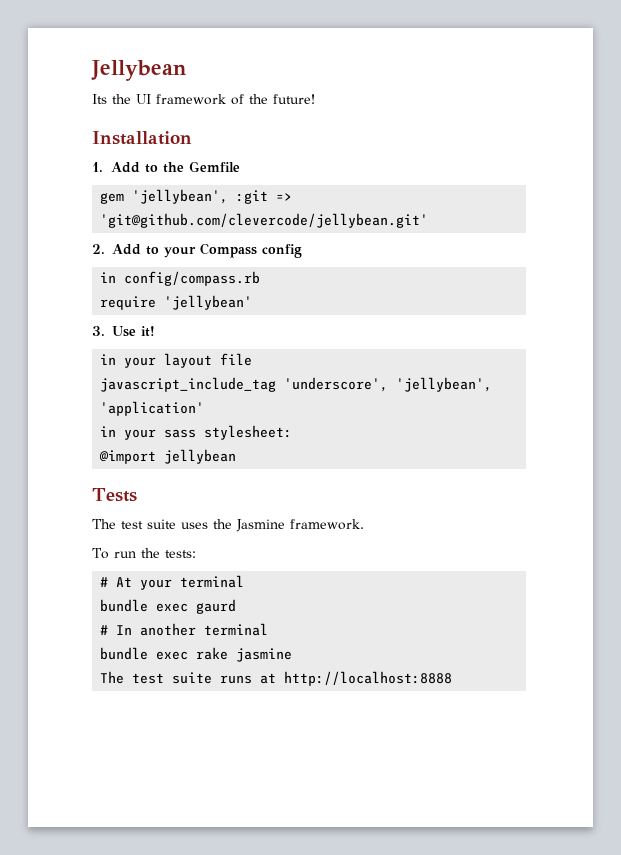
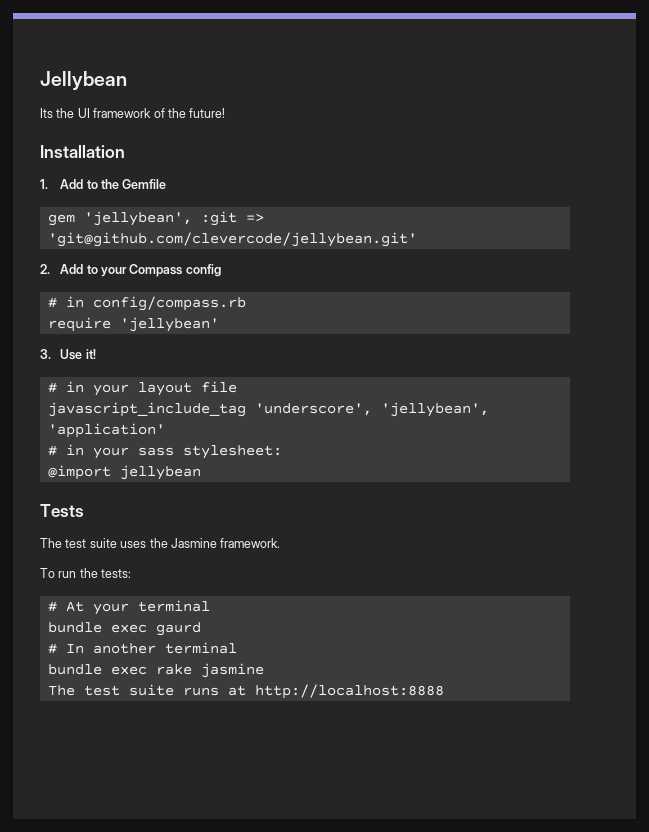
(302, 251) none -> [47,297,57,308] #
(155, 331) none -> [47,382,57,393] #
(205, 408) none -> [47,445,57,456] #

